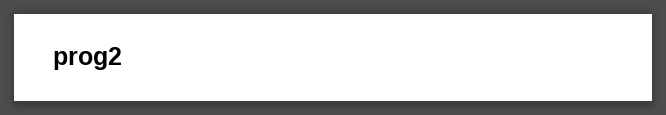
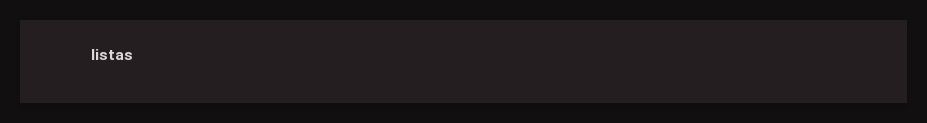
[53,47,122,70] prog2 -> [91,49,133,60] listas

